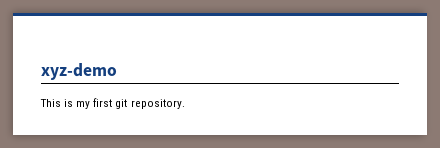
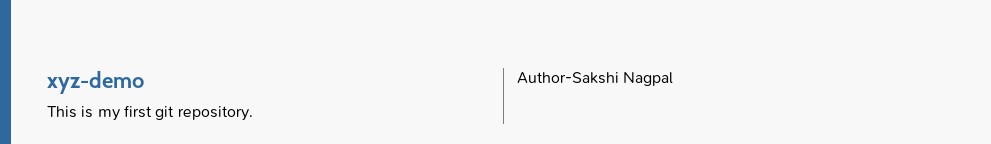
(185, 104) none -> [517,72,674,86] // Author-Sakshi Nagpal

